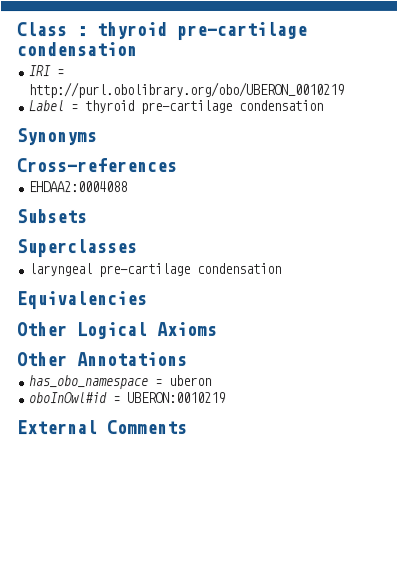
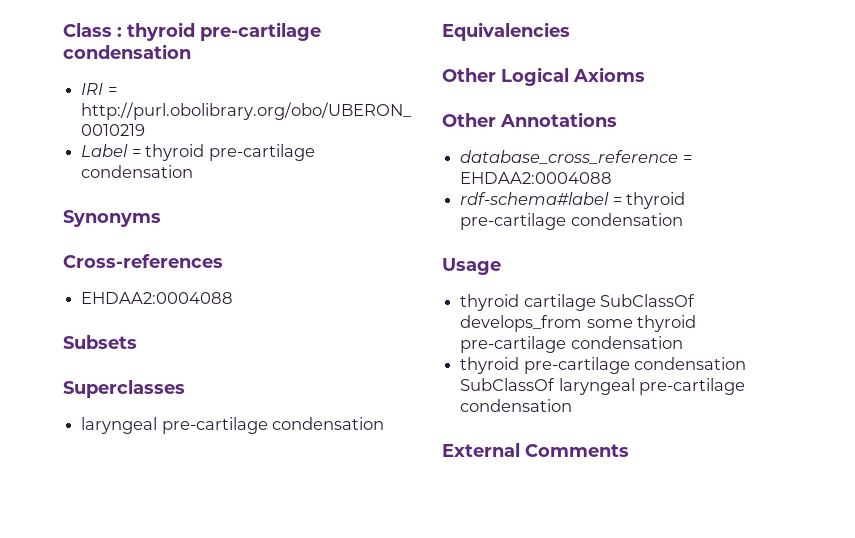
[29,374,213,390] [29,391,227,404] has_obo_namespace = uberon // oboInOwl#id = UBERON:0010219 -> [460,150,692,164] [460,172,613,184] [460,192,686,209] [460,213,683,230] [442,258,501,275] [460,294,696,311] [460,315,697,332] [460,336,683,353] [460,357,747,374] [460,378,746,395] [460,399,573,412] database_cross_reference = EHDAA2:0004088 // rdf-schema#label = thyroid pre-cartilage condensation // Usage // thyroid cartilage SubClassOf develops_from some thyroid pre-cartilage condensation // thyroid pre-cartilage condensation SubClassOf laryngeal pre-cartilage condensation

